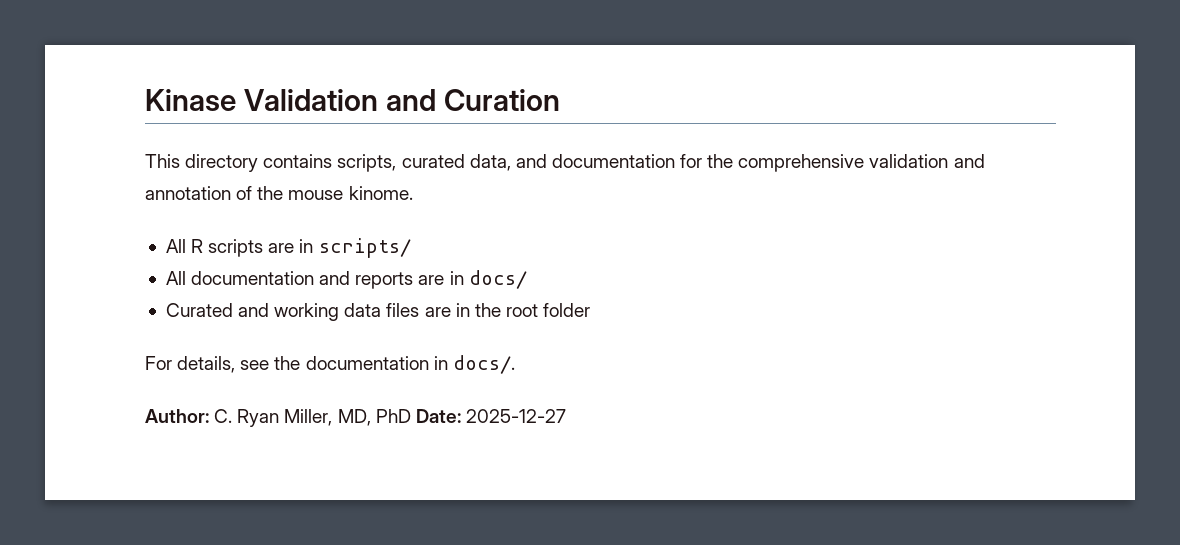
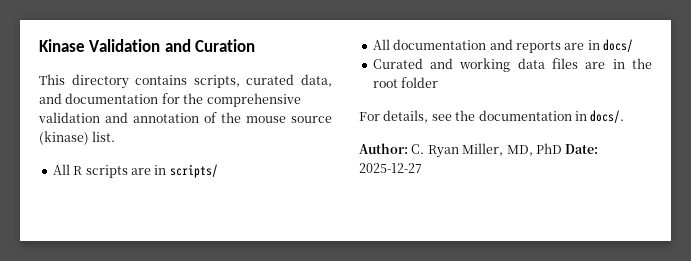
[348,186,413,200] kinome. -> [291,116,332,123] [39,131,116,145] source (kinase) list.

